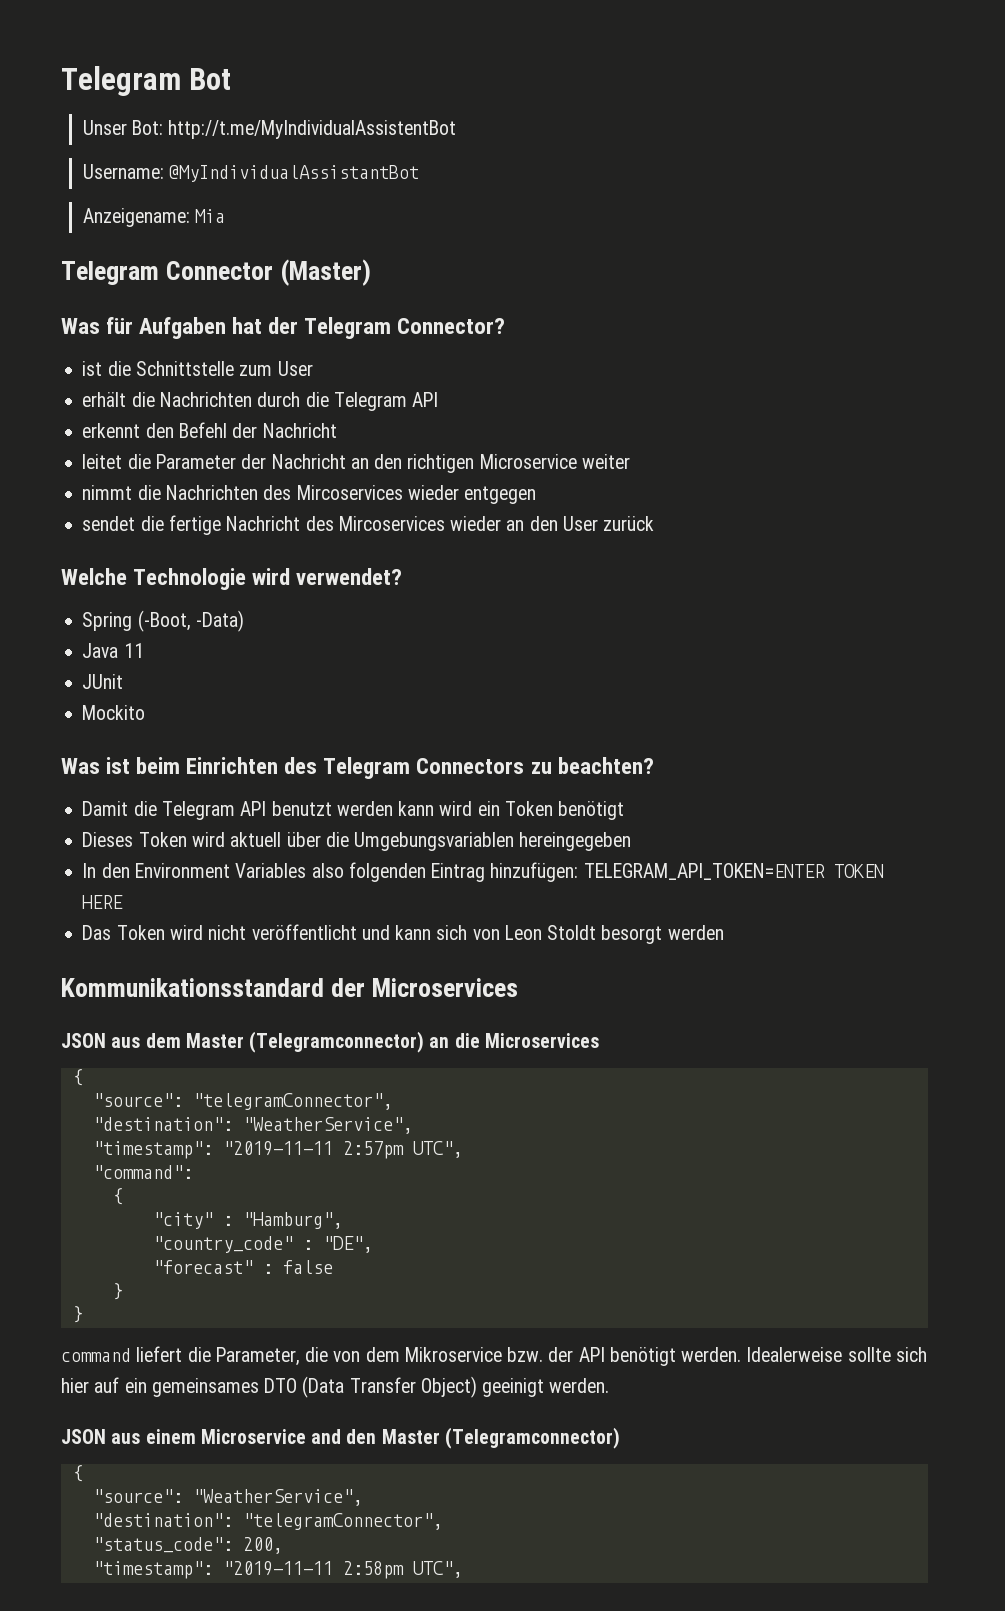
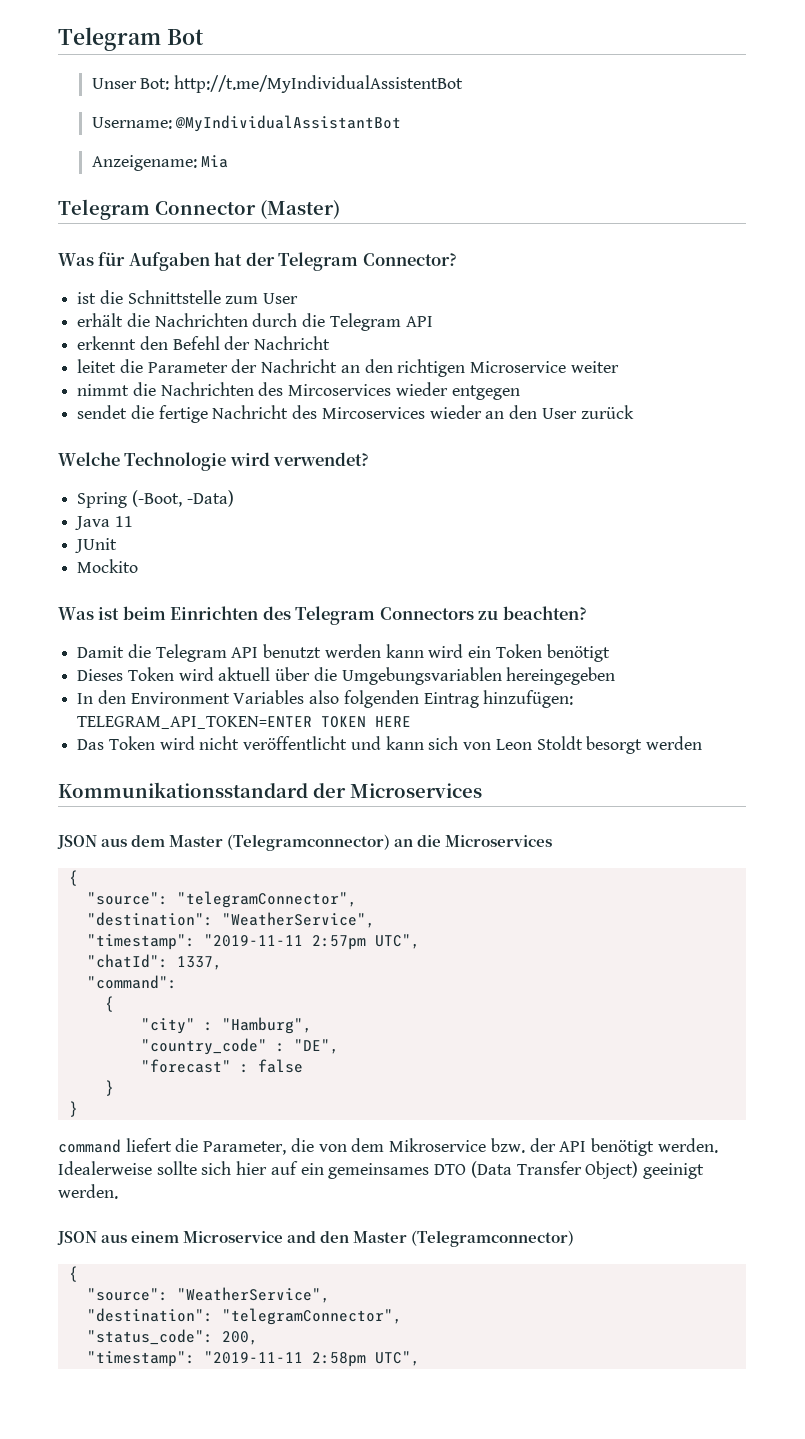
(463, 1149) none -> [86,954,222,970] // "chatId": 1337,

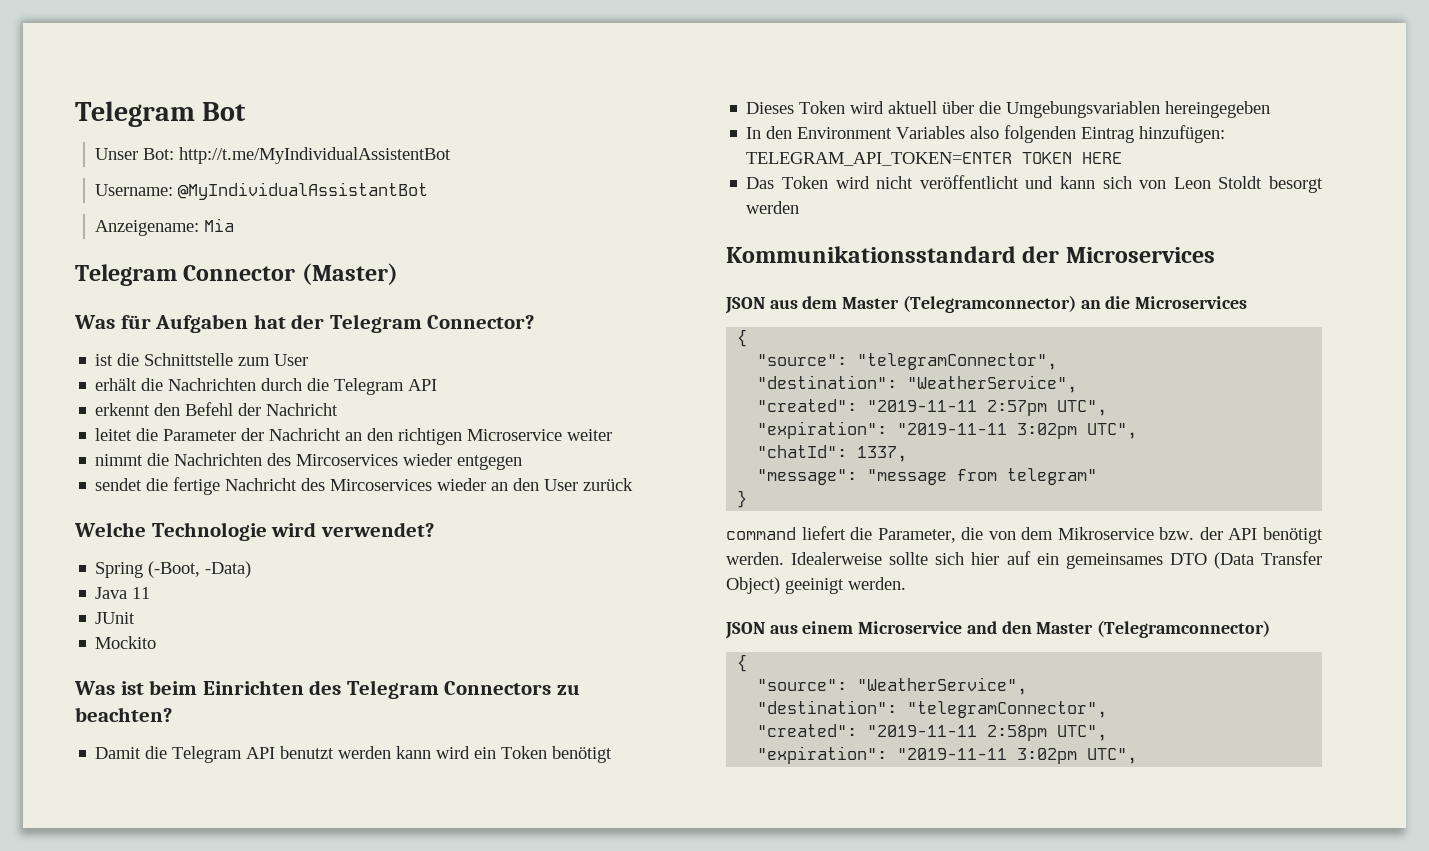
[86,934,195,950] "timestamp": -> [757,399,858,412] "created":
[86,954,222,970] [86,975,177,989] [104,996,114,1012] [140,1017,312,1034] [140,1038,339,1055] [140,1059,303,1073] [104,1080,114,1096] "chatId": 1337, // "command": // { // "city" : "Hamburg", // "country_code" : "DE", // "forecast" : false // } -> [757,421,1138,439] [757,445,908,462] [757,468,1098,485] "expiration": "2019-11-11 3:02pm UTC", // "chatId": 1337, // "message": "message from telegram"
[86,1329,258,1345] [86,1351,195,1367] "status_code": 200, // "timestamp": -> [757,724,858,737] "created":
(420, 1358) none -> [757,746,1138,764] // "expiration": "2019-11-11 3:02pm UTC",

